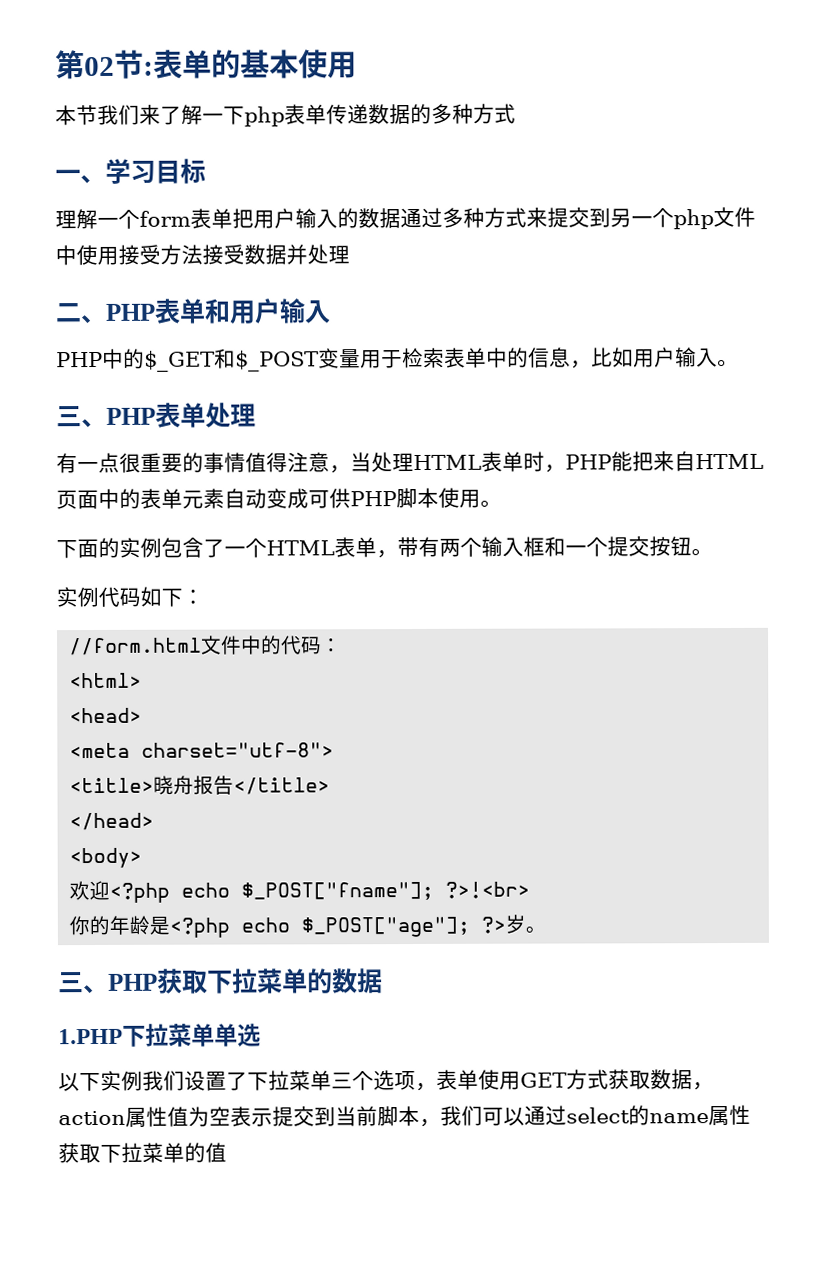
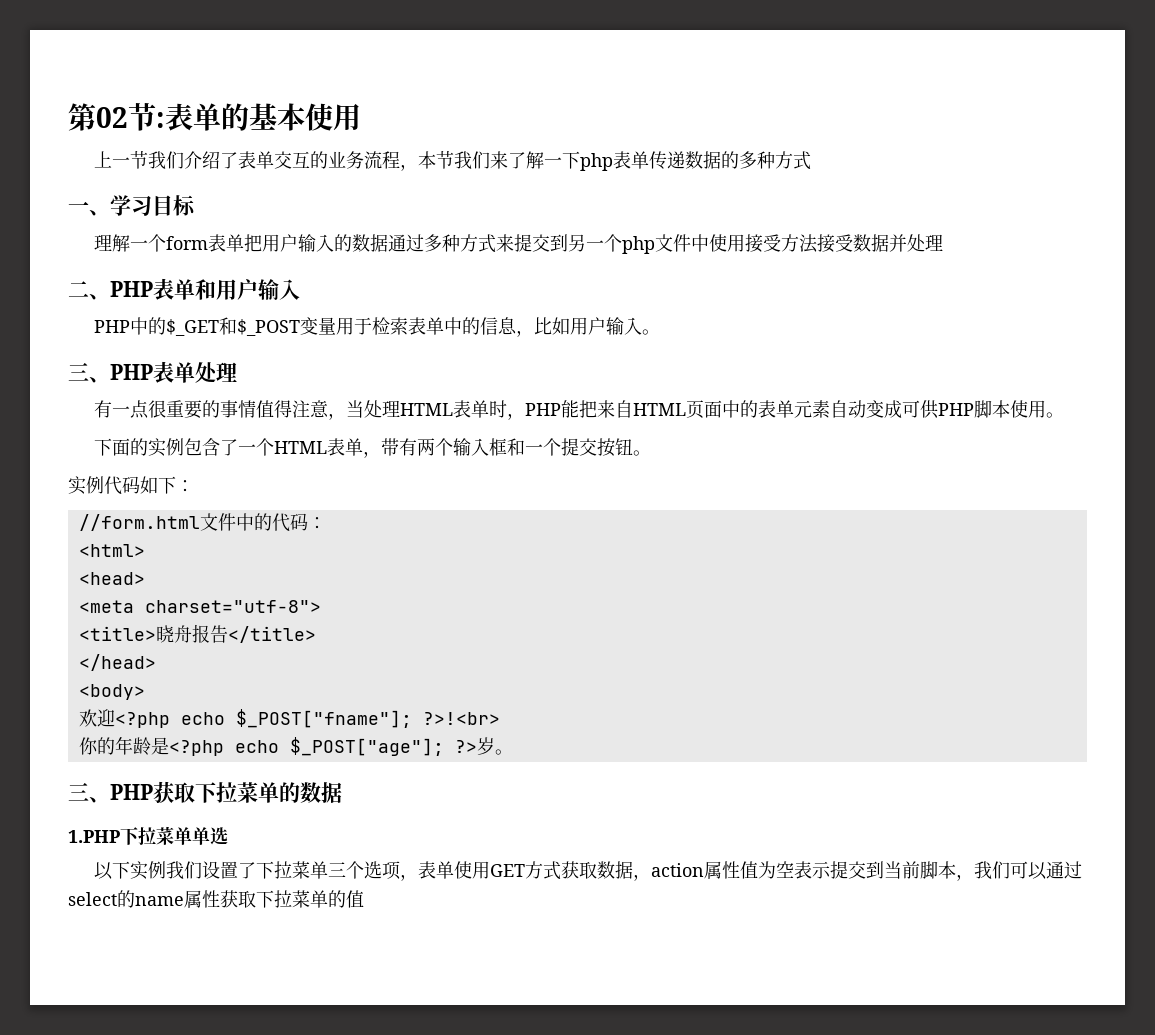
(357, 65) none -> [93,151,418,171] 上一节我们介绍了表单交互的业务流程，

